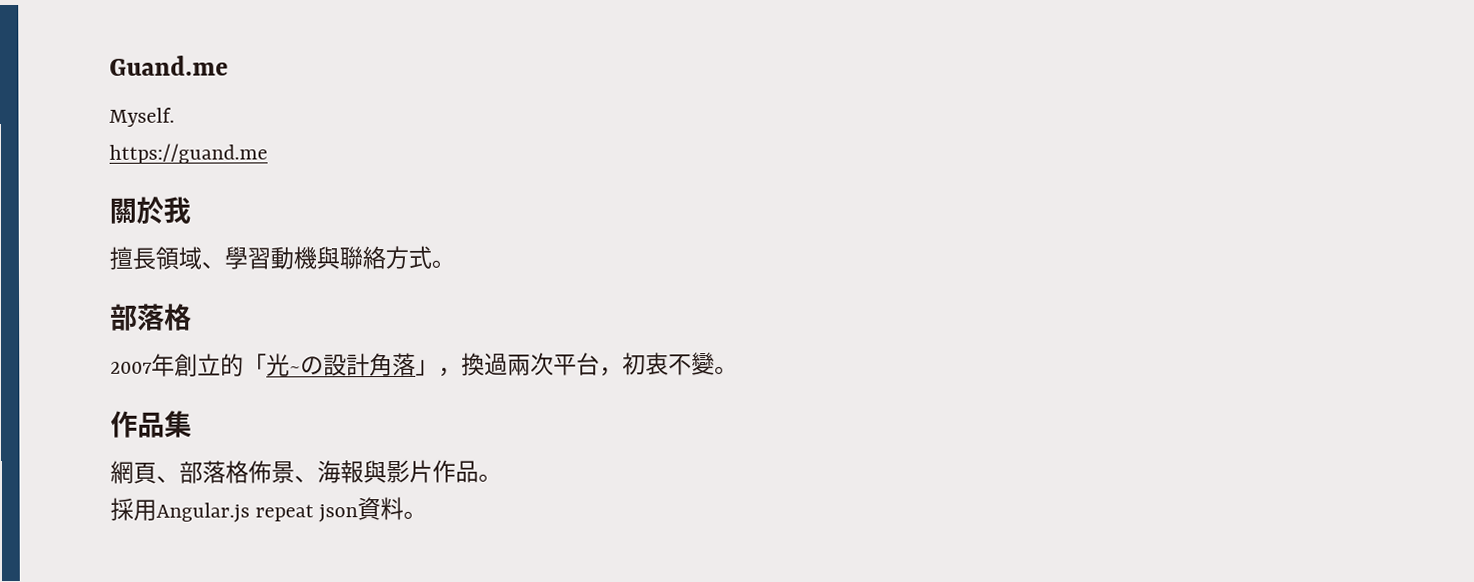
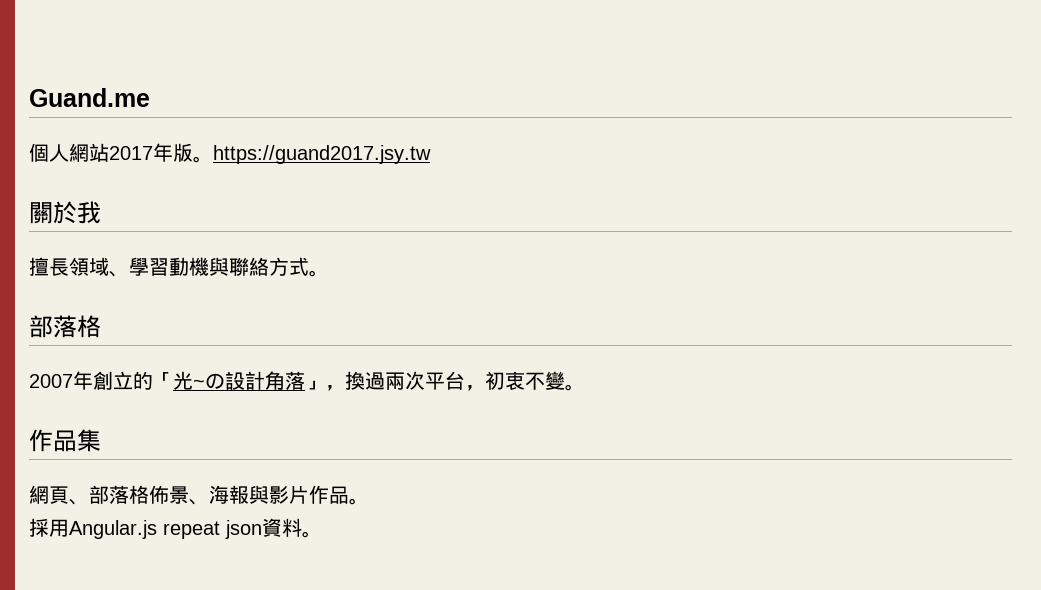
[109,107,175,127] [109,143,268,164] Myself. // https://guand.me -> [29,143,431,164] 個人網站2017年版。https://guand2017.jsy.tw

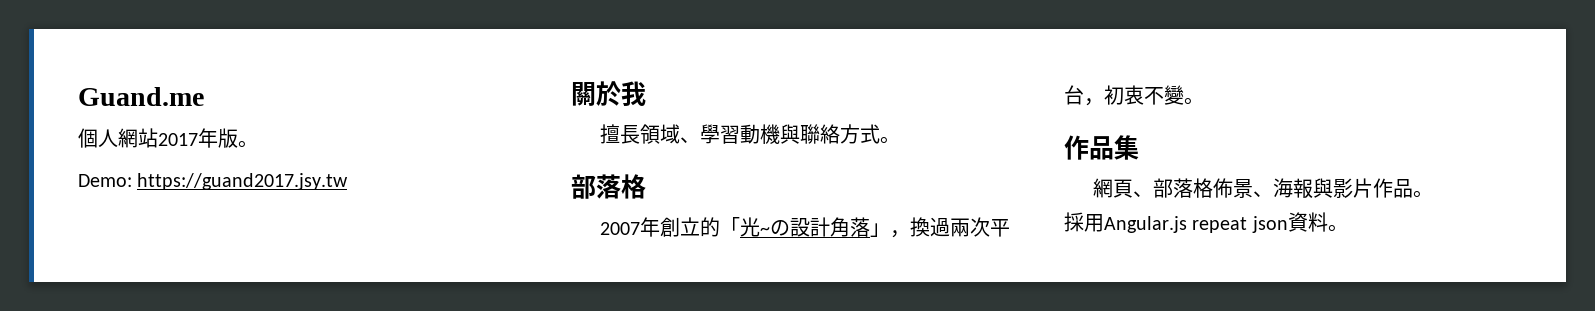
(213, 159) none -> [78,174,132,187] // Demo:

